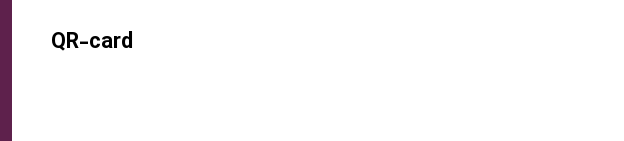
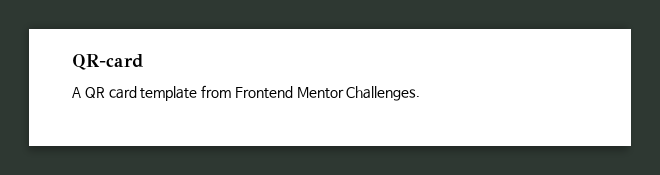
(133, 41) none -> [72,85,421,101] // A QR card template from Frontend Mentor Challenges.

